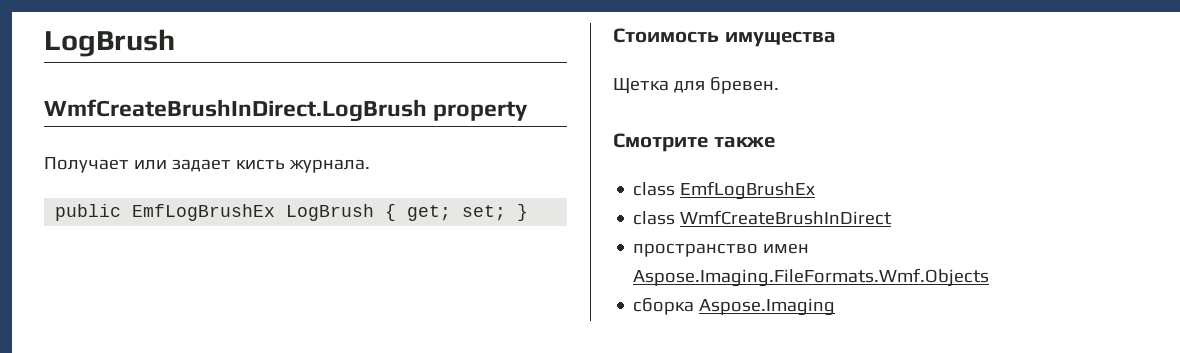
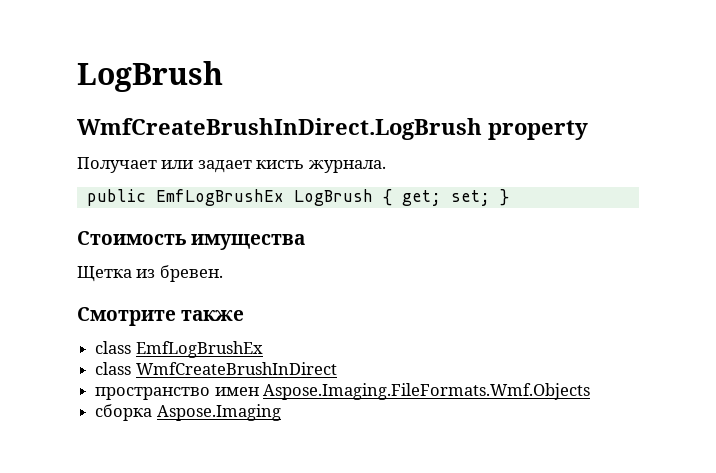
[673,81,705,93] для -> [136,269,156,278] из

